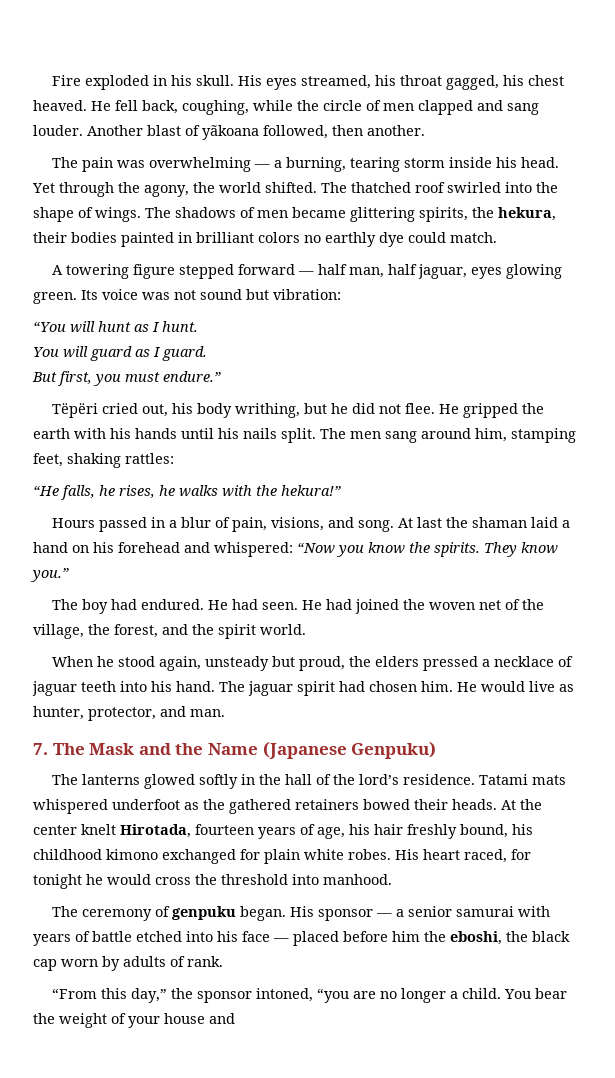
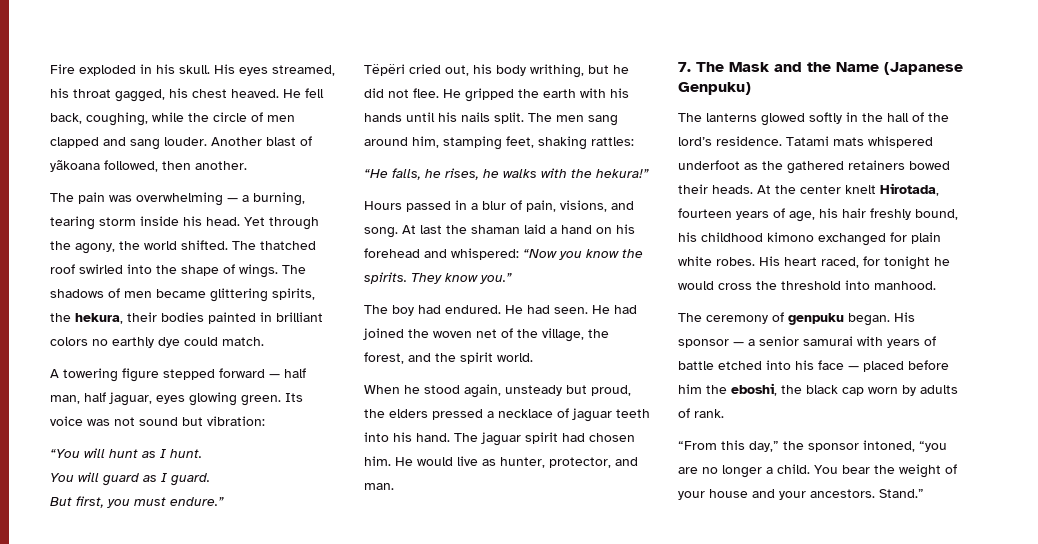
(235, 1018) none -> [779,489,924,500] your ancestors. Stand.”

